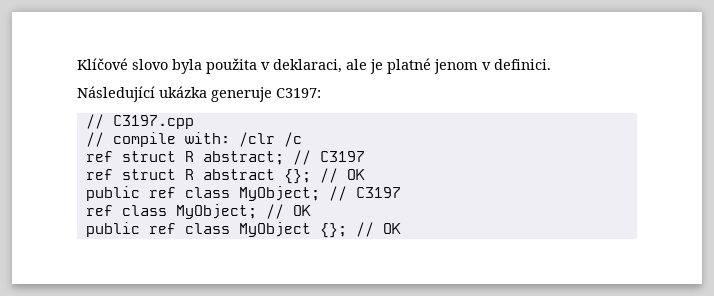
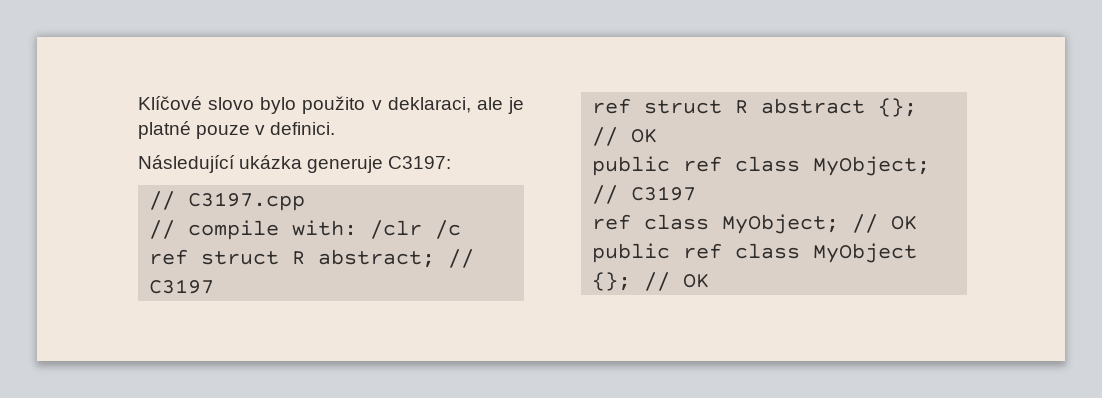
[172,58,257,74] byla použita -> [260,96,366,114] bylo použito
[434,59,478,74] jenom -> [196,125,251,139] pouze

